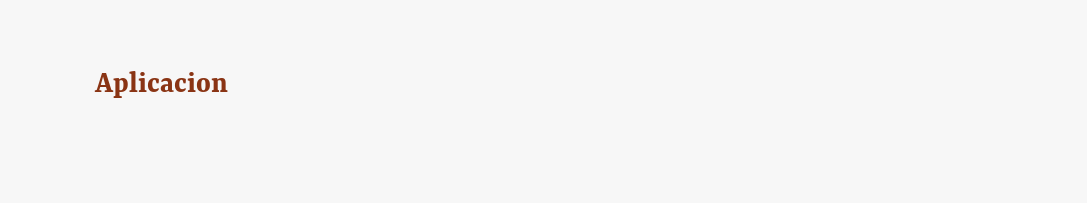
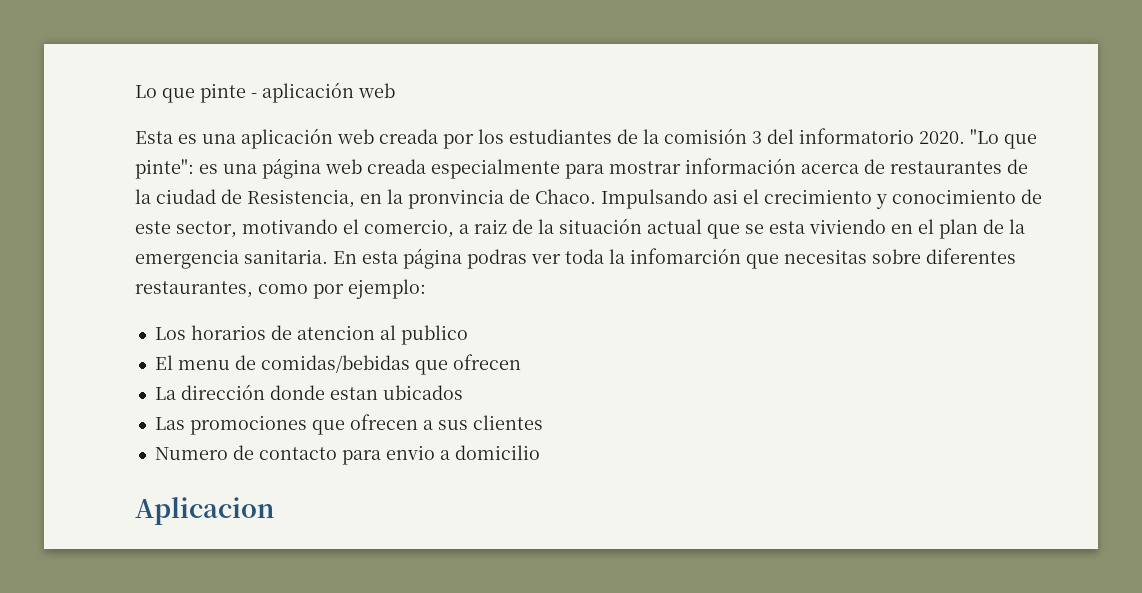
(94, 84) none -> [135,82,395,103] [135,128,1037,149] [135,158,1028,179] [135,189,1042,209] [135,218,1025,239] [135,248,1016,269] [135,279,426,299] [154,325,468,345] [154,354,521,375] [154,384,463,400] [154,414,543,435] [154,445,540,465] Lo que pinte - aplicación web // Esta es una aplicación web creada por los estudiantes de la comisión 3 del informatorio 2020. "Lo que pinte": es una página web creada especialmente para mostrar información acerca de restaurantes de la ciudad de Resistencia, en la pronvincia de Chaco. Impulsando asi el crecimiento y conocimiento de este sector, motivando el comercio, a raiz de la situación actual que se esta viviendo en el plan de la emergencia sanitaria. En esta página podras ver toda la infomarción que necesitas sobre diferentes restaurantes, como por ejemplo: // Los horarios de atencion al publico // El menu de comidas/bebidas que ofrecen // La dirección donde estan ubicados // Las promociones que ofrecen a sus clientes // Numero de contacto para envio a domicilio //

